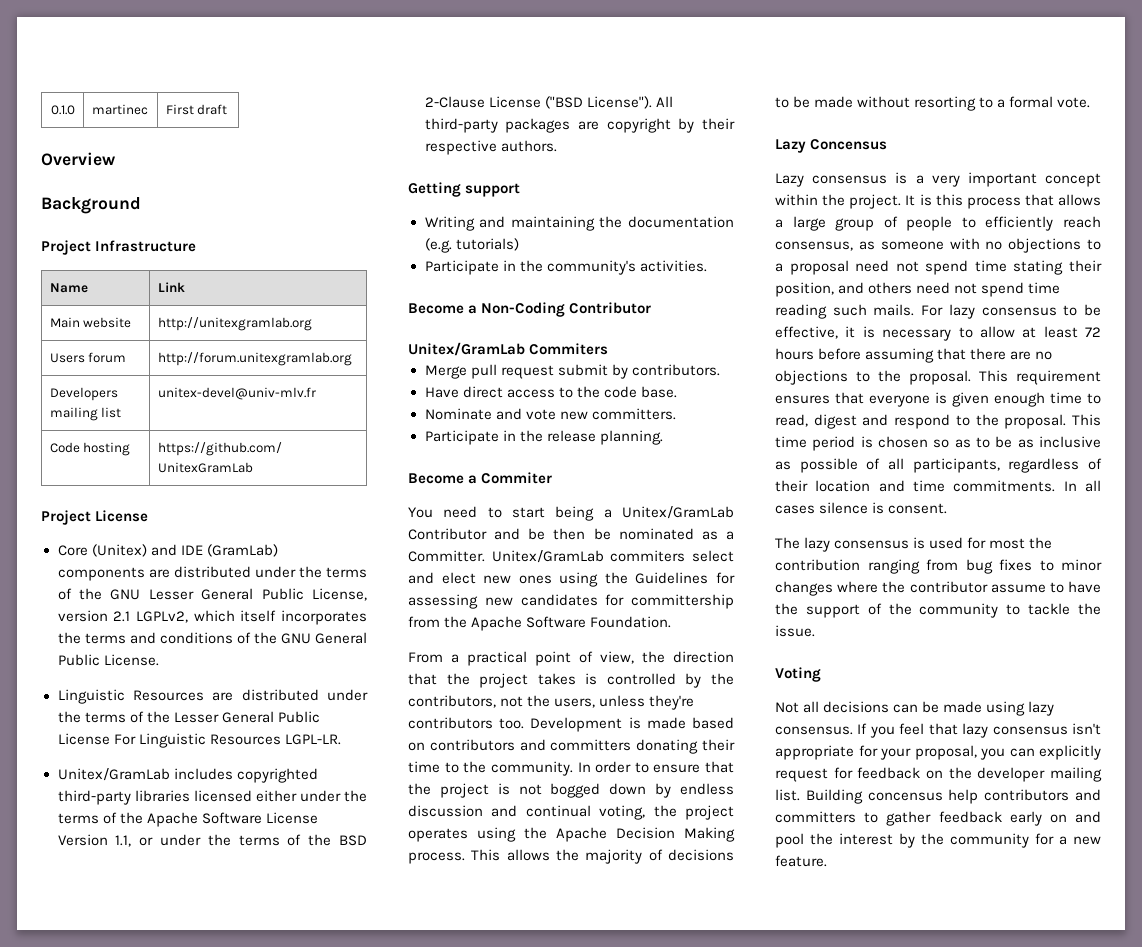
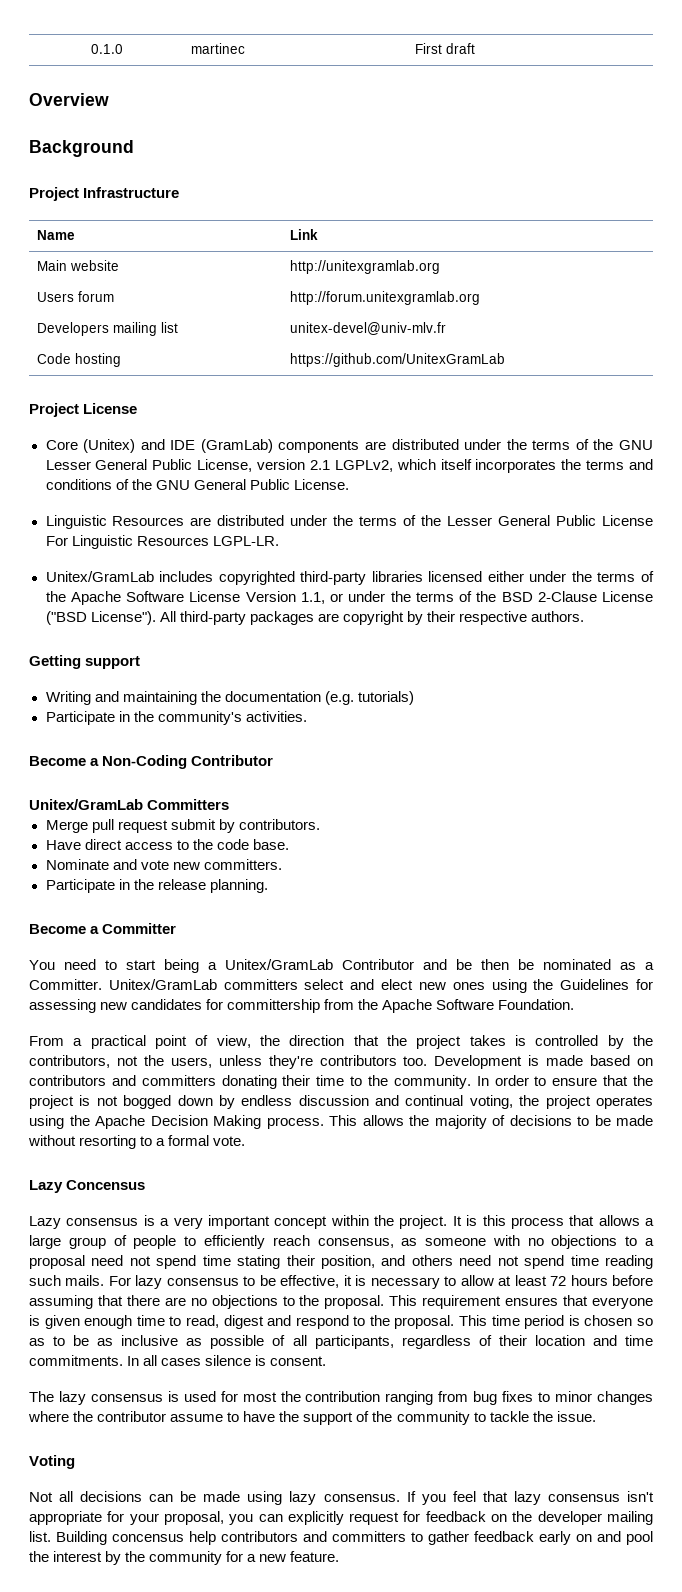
[529,343,609,355] Commiters -> [147,799,230,810] Committers
[481,472,553,484] Commiter -> [102,923,177,934] Committer
[610,550,686,562] commiters -> [223,979,298,990] committers

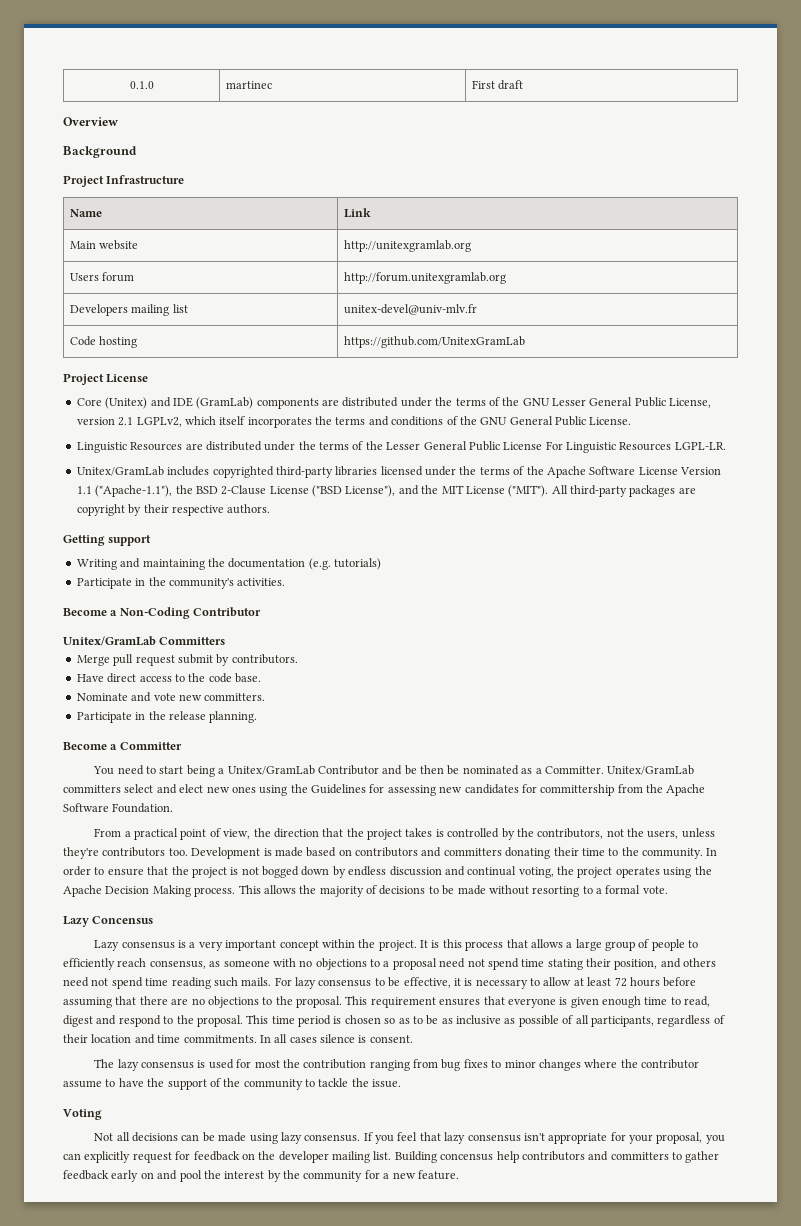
[487,571,524,582] either -> (423, 471) none
[300,591,472,604] 1.1, or under the terms of -> [76,485,173,497] 1.1 ("Apache-1.1"),
[90,611,156,625] License"). -> [345,485,549,497] License"), and the MIT License ("MIT").

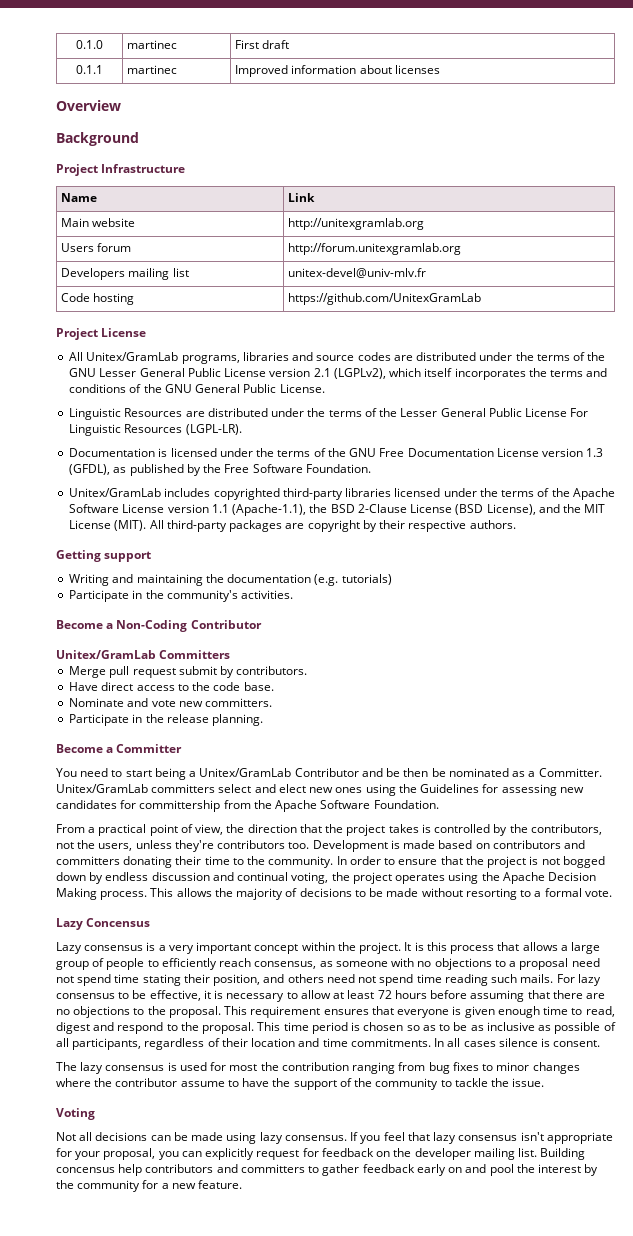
(524, 85) none -> [76,65,103,74] [127,65,178,74] [235,65,440,77] // 0.1.1 | martinec | Improved information about licenses
[76,397,319,409] Core (Unitex) and IDE (GramLab) components -> [69,352,391,364] All Unitex/GramLab programs, libraries and source codes
[669,398,712,408] License, -> [224,368,267,377] License
[136,417,182,427] LGPLv2, -> [333,368,386,379] (LGPLv2),
[674,442,726,450] LGPL-LR. -> [185,424,242,435] [69,448,604,457] [69,464,371,476] (LGPL-LR). // Documentation is licensed under the terms of the GNU Free Documentation License version 1.3 (GFDL), as published by the Free Software Foundation.
[680,467,721,475] [76,485,173,497] Version 1.1 ("Apache-1.1"), -> [167,504,307,516] version 1.1 (Apache-1.1),
[312,485,396,497] ("BSD License"), -> [455,504,536,515] (BSD License),
[508,485,549,497] ("MIT"). -> [114,520,147,531] (MIT).

